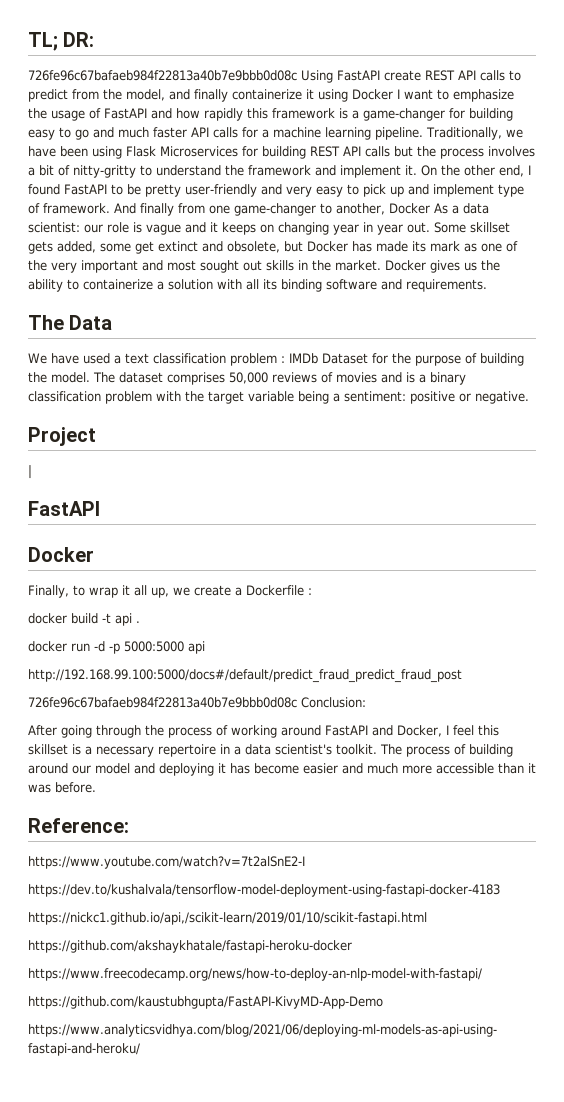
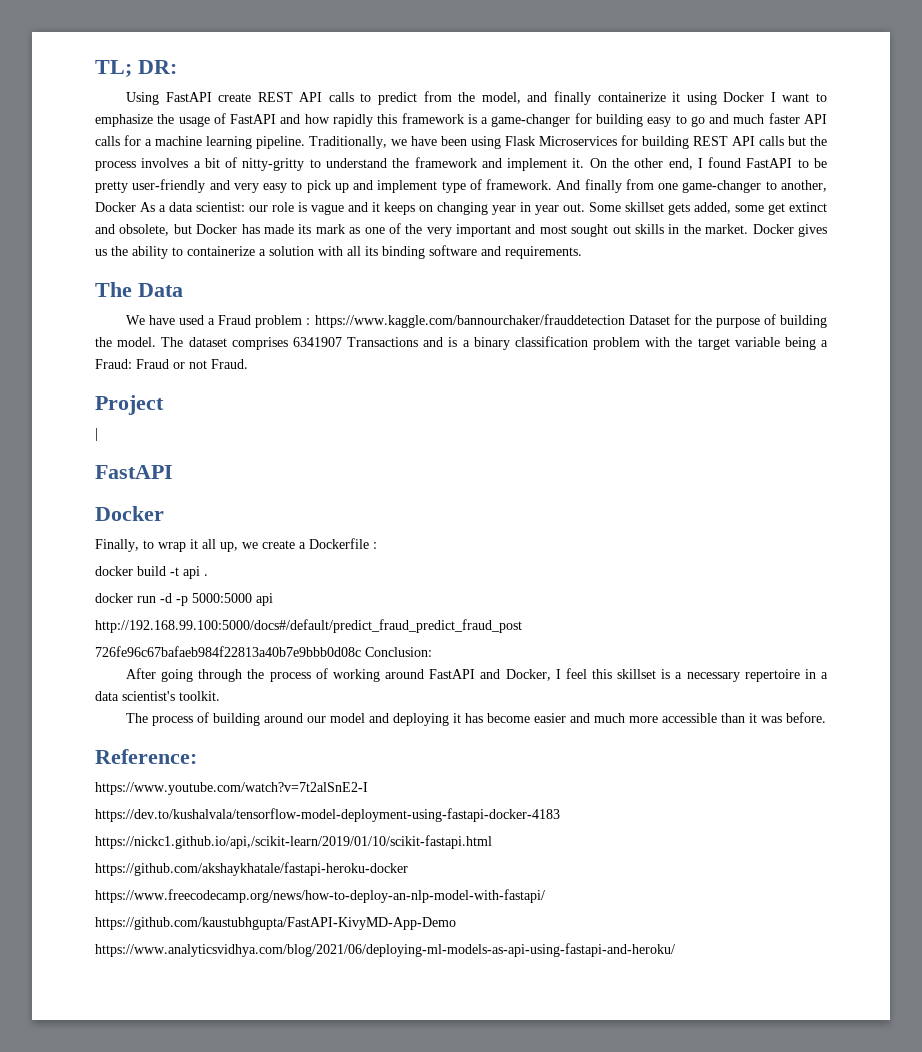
[28,70,297,81] 726fe96c67bafaeb984f22813a40b7e9bbb0d08c -> (177, 67) none
[125,353,226,364] text classification -> [218,315,252,325] Fraud
[289,353,318,364] IMDb -> [314,314,625,328] https://www.kaggle.com/bannourchaker/frauddetection
[229,372,377,384] 50,000 reviews of movies -> [292,337,418,347] 6341907 Transactions
[344,391,529,404] sentiment: positive or negative. -> [95,359,248,369] Fraud: Fraud or not Fraud.
(377, 749) none -> (220, 696) //

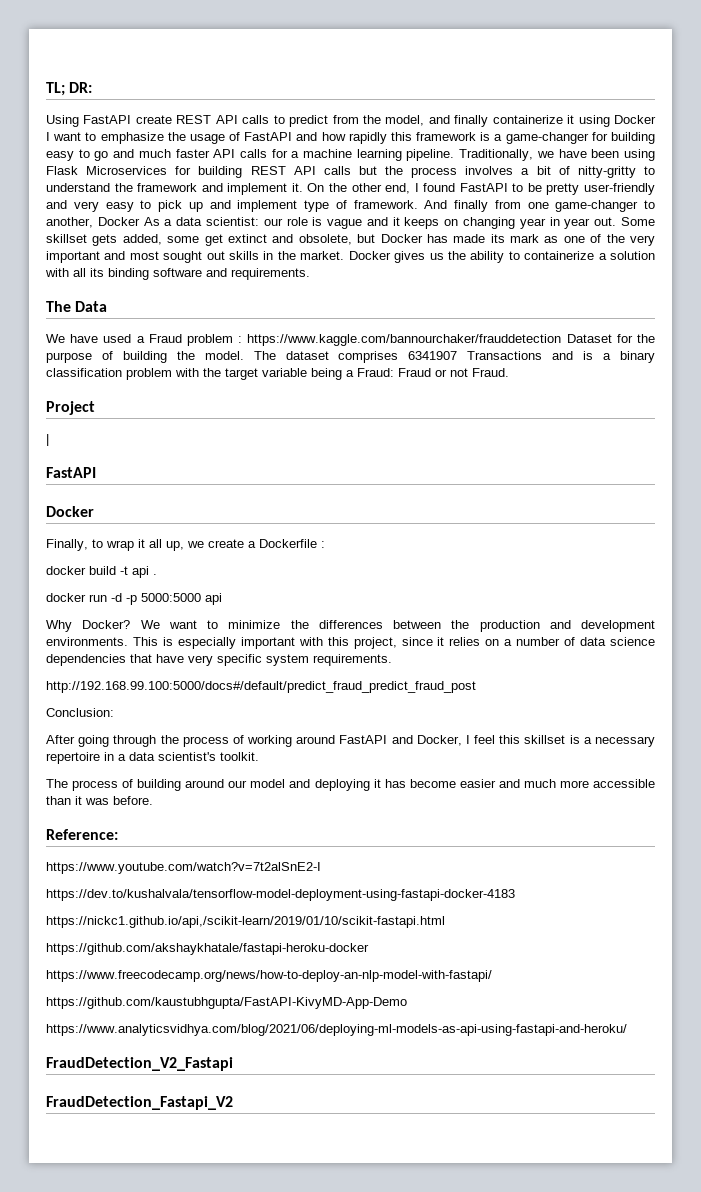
(273, 599) none -> [46,620,655,632] [46,637,655,649] [46,654,392,666] // Why Docker? We want to minimize the differences between the production and development environments. This is especially important with this project, since it relies on a number of data science dependencies that have very specific system requirements.
[95,646,361,657] 726fe96c67bafaeb984f22813a40b7e9bbb0d08c -> (476, 687) none
(675, 950) none -> [46,1057,233,1071] [46,1096,233,1110] // FraudDetection_V2_Fastapi // FraudDetection_Fastapi_V2

